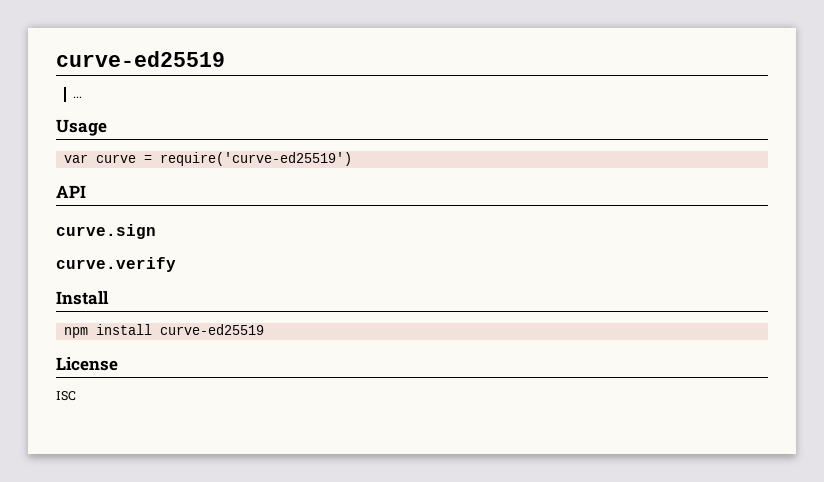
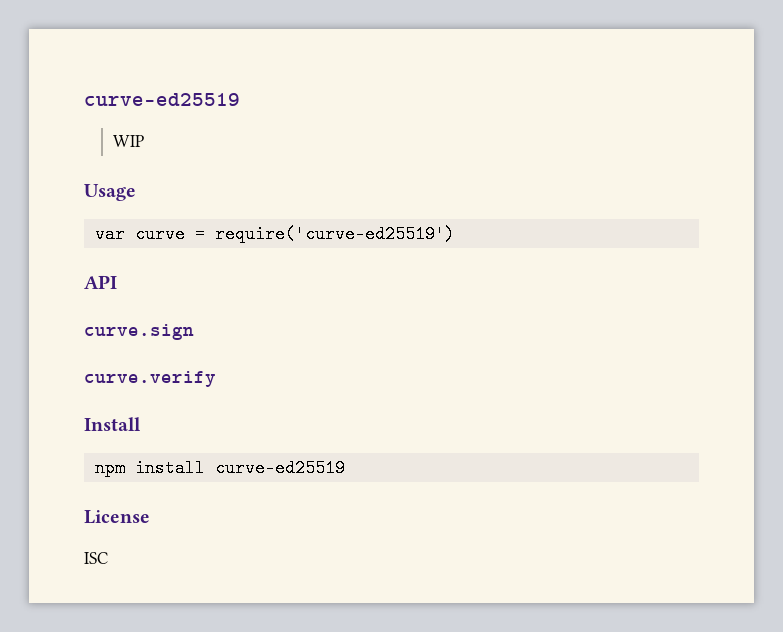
[56,51,225,67] [73,96,83,98] curve-ed25519 // ... -> [84,93,240,106] [112,135,144,147] curve-ed25519 // WIP

